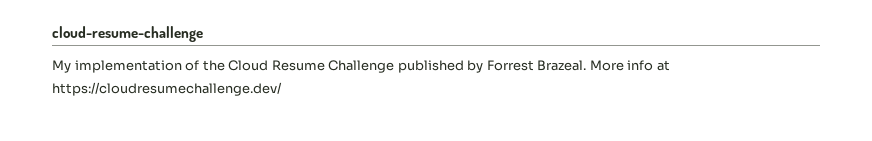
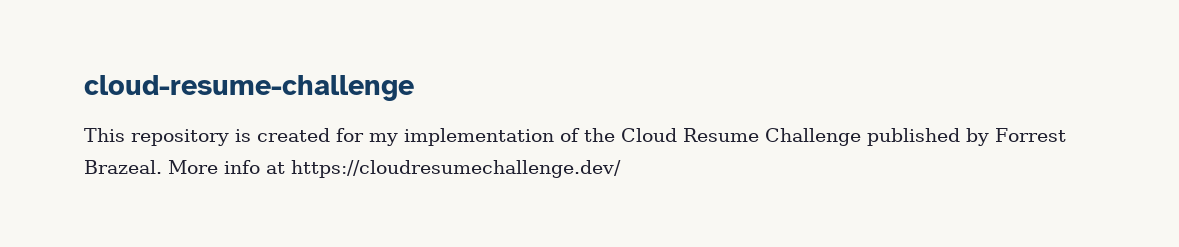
[52,60,71,73] My -> [84,128,398,146] This repository is created for my

